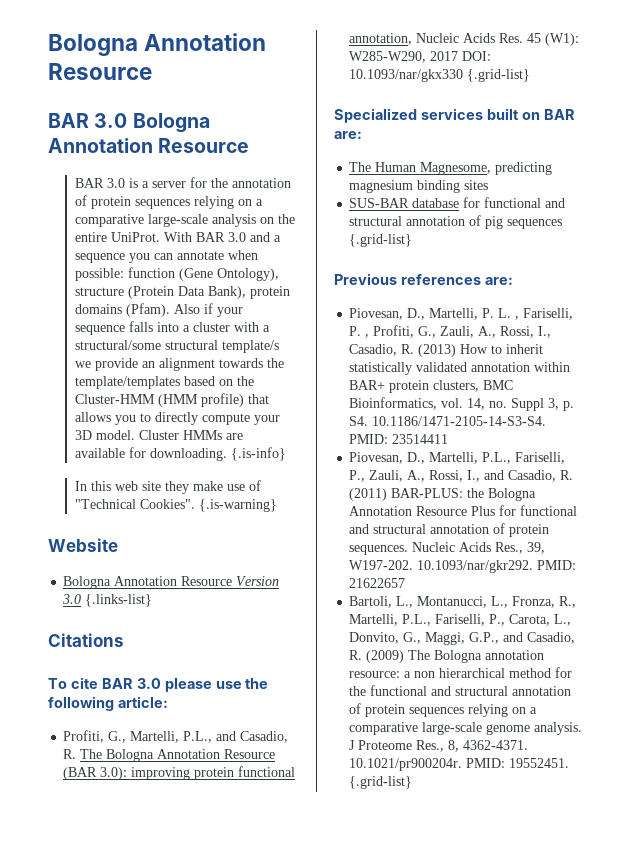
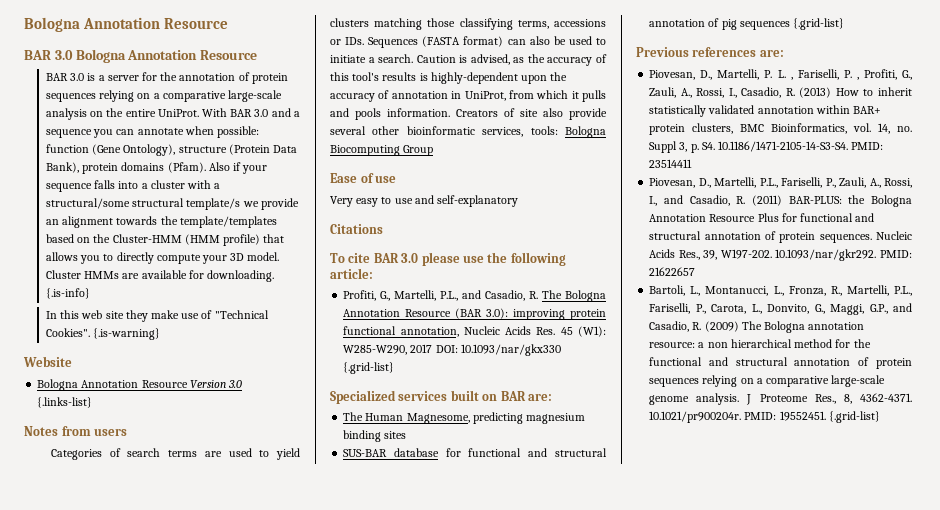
(153, 600) none -> [24,426,128,436] [50,448,300,460] [330,18,606,30] [330,36,606,48] [330,54,607,66] [330,72,568,84] [330,90,606,102] [330,108,607,120] [330,126,606,138] [330,145,434,156] [330,173,397,183] [330,195,519,207] // Notes from users // Categories of search terms are used to yield clusters matching those classifying terms, accessions or IDs. Sequences (FASTA format) can also be used to initiate a search. Caution is advised, as the accuracy of this tool's results is highly-dependent upon the accuracy of annotation in UniProt, from which it pulls and pools information. Creators of site also provide several other bioinformatic services, tools: Bologna Biocomputing Group // Ease of use // Very easy to use and self-explanatory

